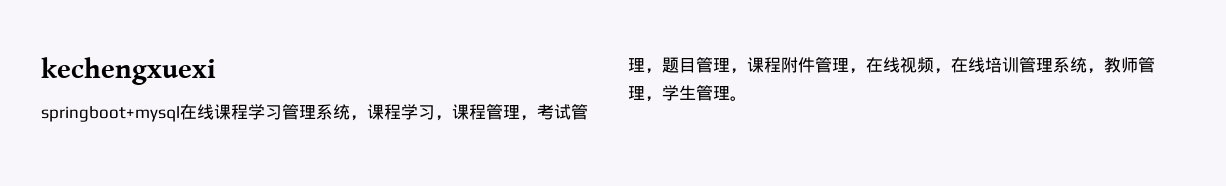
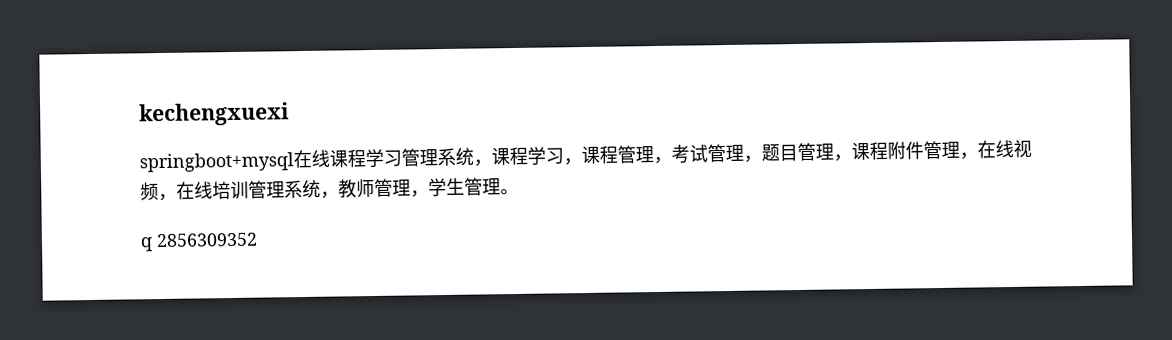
(747, 98) none -> [140,232,258,252] // q 2856309352

